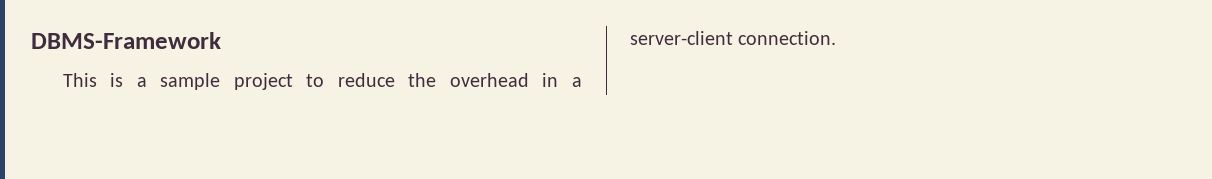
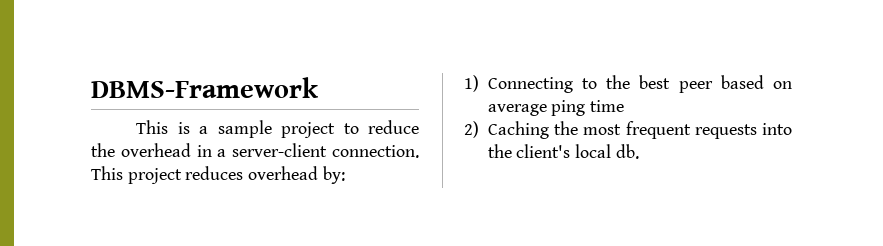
(837, 38) none -> [91,166,345,184] [464,75,792,93] [487,100,625,116] [464,121,792,139] [487,144,639,159] This project reduces overhead by: // 1) Connecting to the best peer based on average ping time // 2) Caching the most frequent requests into the client's local db.

